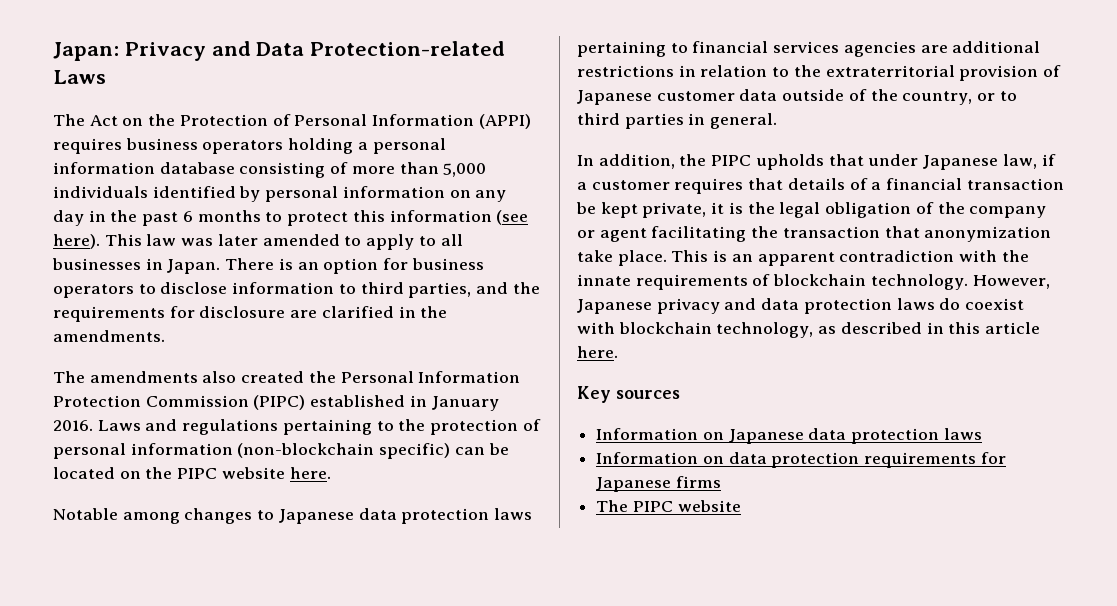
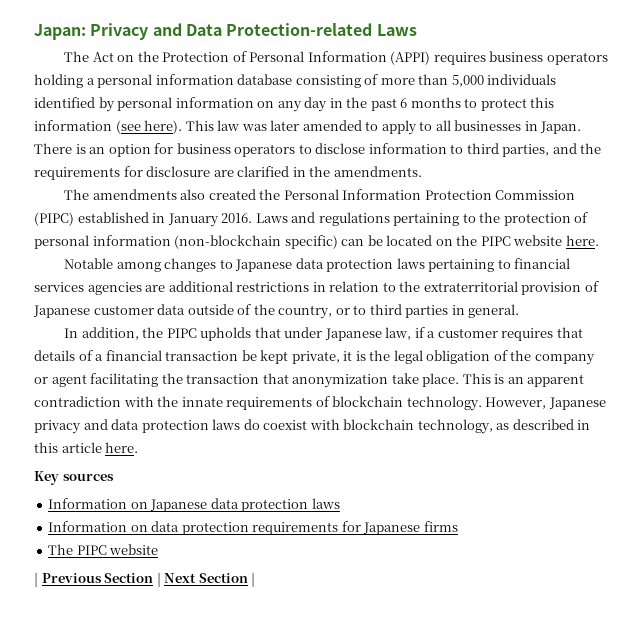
(741, 506) none -> [34,572,256,587] // | Previous Section | Next Section |

